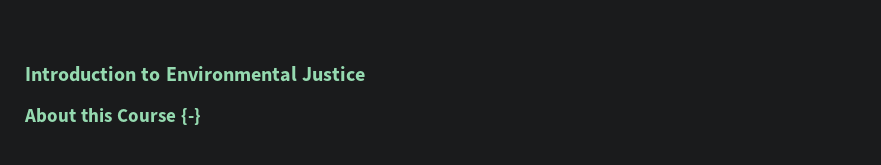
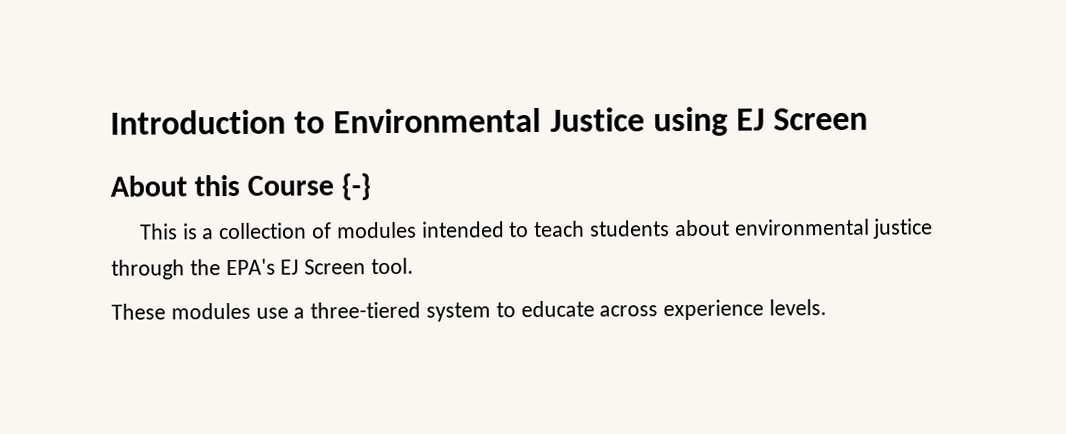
(366, 73) none -> [652,106,869,137] using EJ Screen
(202, 116) none -> [139,218,934,240] [111,257,415,280] [111,299,828,322] // This is a collection of modules intended to teach students about environmental justice through the EPA's EJ Screen tool. // These modules use a three-tiered system to educate across experience levels.

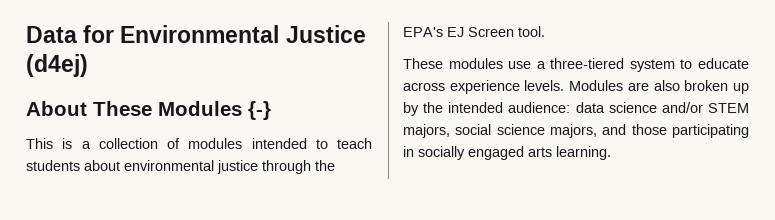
[110,106,869,137] Introduction to Environmental Justice using EJ Screen -> [26,25,366,43] [26,54,88,77] Data for Environmental Justice (d4ej)
[194,174,335,197] this Course -> [93,101,242,116] These Modules
(828, 307) none -> [569,80,749,94] [403,102,749,116] [403,124,749,138] [403,146,611,160] Modules are also broken up by the intended audience: data science and/or STEM majors, social science majors, and those participating in socially engaged arts learning.

